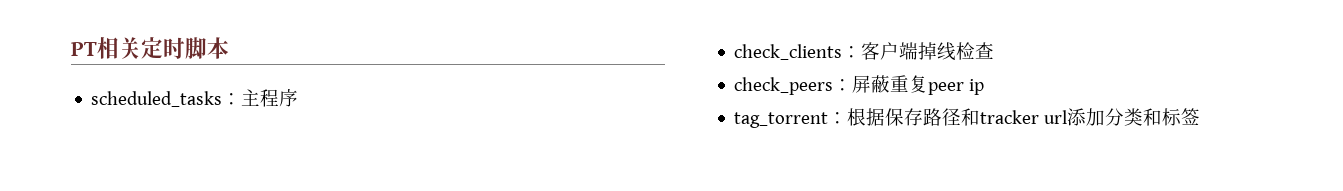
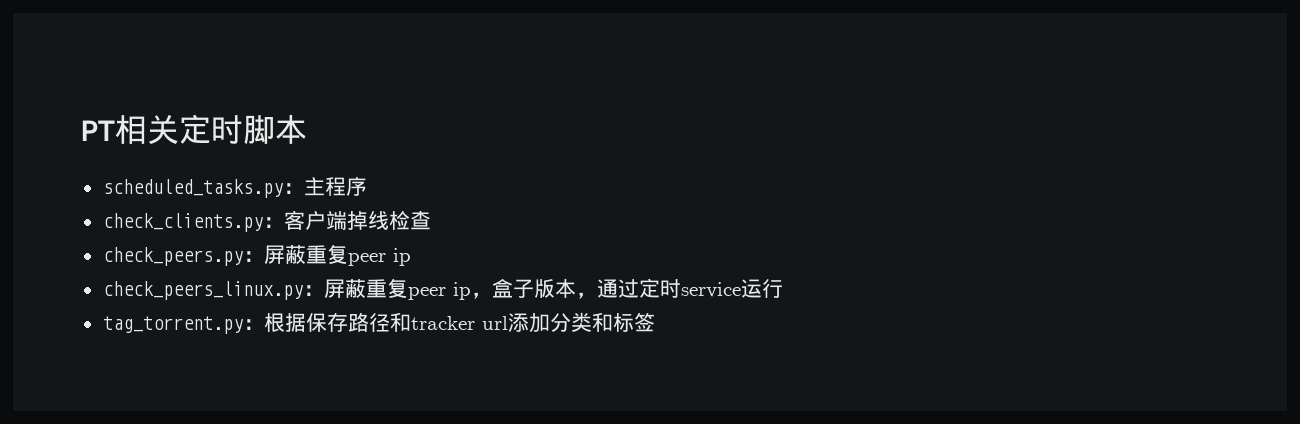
[91,91,223,107] scheduled_tasks -> [102,179,283,198] scheduled_tasks.py
[734,44,843,60] check_clients -> [102,213,263,232] check_clients.py
[734,77,834,95] check_peers -> [102,247,243,266] check_peers.py
[734,112,829,128] tag_torrent -> [102,278,783,300] [102,316,243,334] check_peers_linux.py：屏蔽重复peer ip，盒子版本，通过定时service运行 // tag_torrent.py

